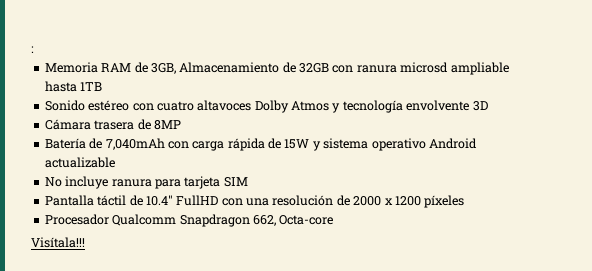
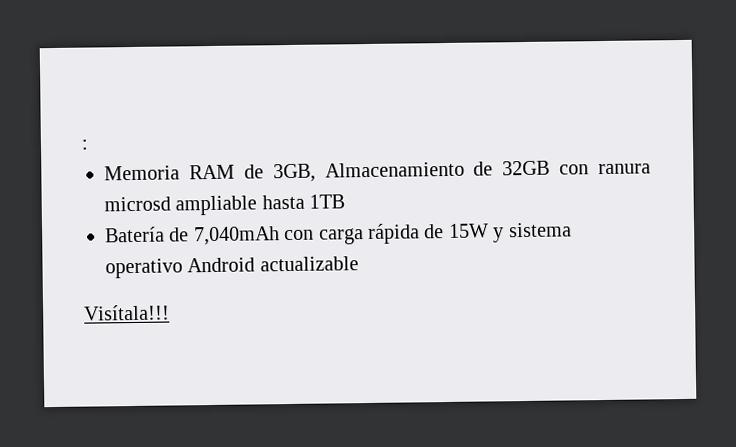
[44,100,488,113] [44,119,181,130] // Sonido estéreo con cuatro altavoces Dolby Atmos y tecnología envolvente 3D // Cámara trasera de 8MP -> (346, 201) none
[44,176,248,189] [44,195,465,208] [44,214,334,227] // No incluye ranura para tarjeta SIM // Pantalla táctil de 10.4" FullHD con una resolución de 2000 x 1200 píxeles // Procesador Qualcomm Snapdragon 662, Octa-core -> (359, 264) none

